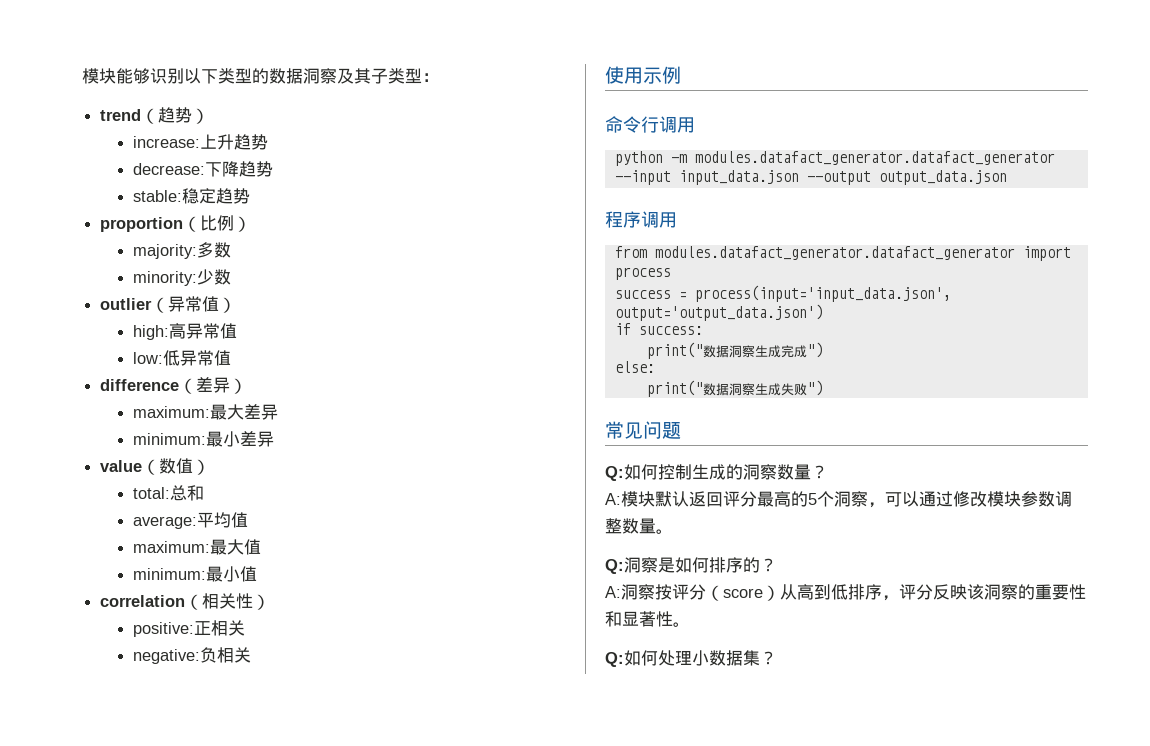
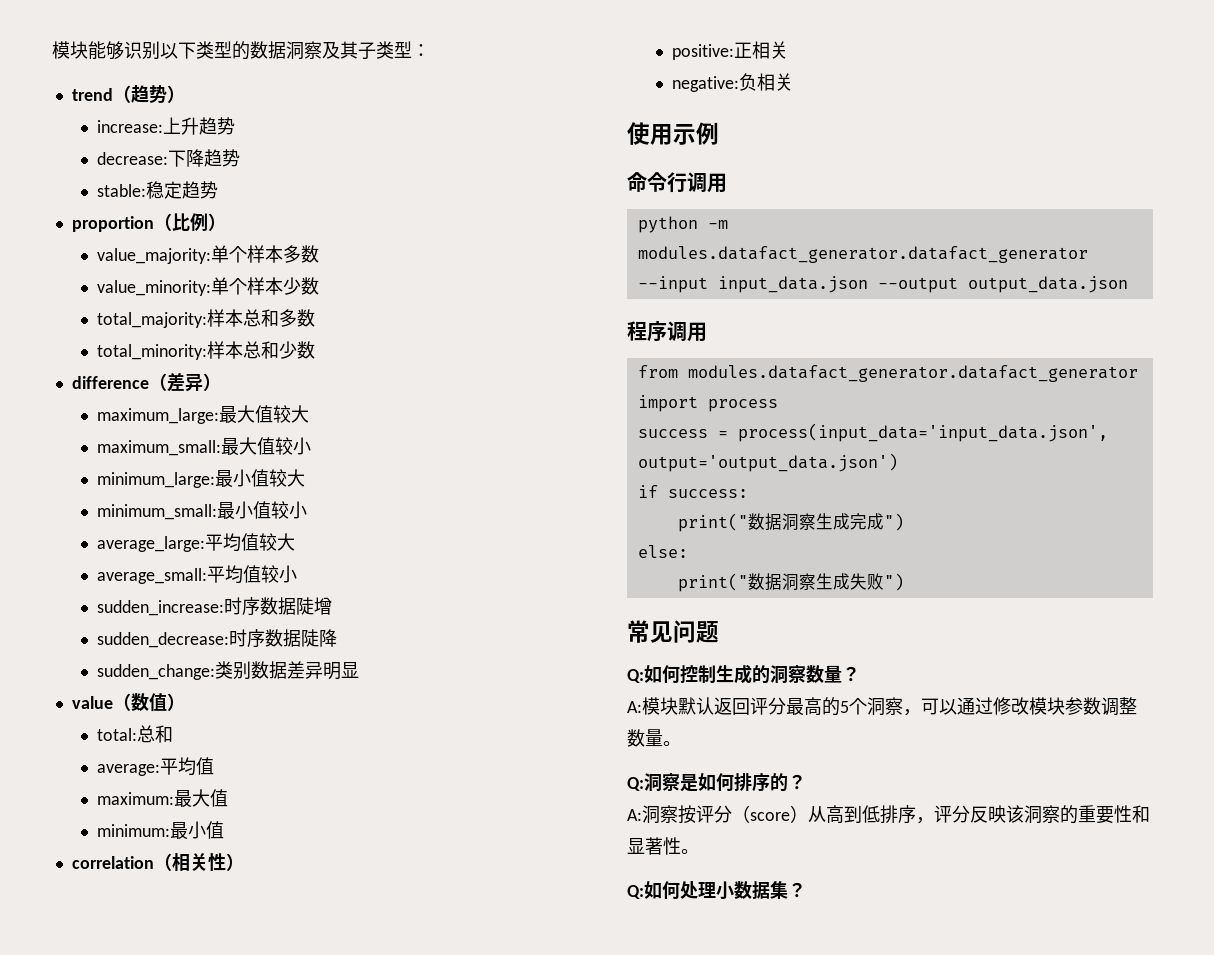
[132,242,231,259] [132,269,231,286] [100,296,237,313] [132,323,237,340] [132,350,231,366] [100,377,248,394] [132,404,278,420] [132,431,274,447] majority:多数 // minority:少数 // outlier（异常值） // high:高异常值 // low:低异常值 // difference（差异） // maximum:最大差异 // minimum:最小差异 -> [97,245,320,264] [97,277,320,296] [97,309,316,328] [97,341,316,360] [71,373,221,392] [97,405,310,424] [97,437,312,456] [97,469,306,488] [97,501,308,520] [97,533,296,552] [97,565,298,584] [97,597,333,616] [97,629,338,648] [97,661,360,680] value_majority:单个样本多数 // value_minority:单个样本少数 // total_majority:样本总和多数 // total_minority:样本总和少数 // difference（差异） // maximum_large:最大值较大 // maximum_small:最大值较小 // minimum_large:最小值较大 // minimum_small:最小值较小 // average_large:平均值较大 // average_small:平均值较小 // sudden_increase:时序数据陡增 // sudden_decrease:时序数据陡降 // sudden_change:类别数据差异明显
[694,285,951,302] process(input='input_data.json', -> [737,423,1108,442] process(input_data='input_data.json',

